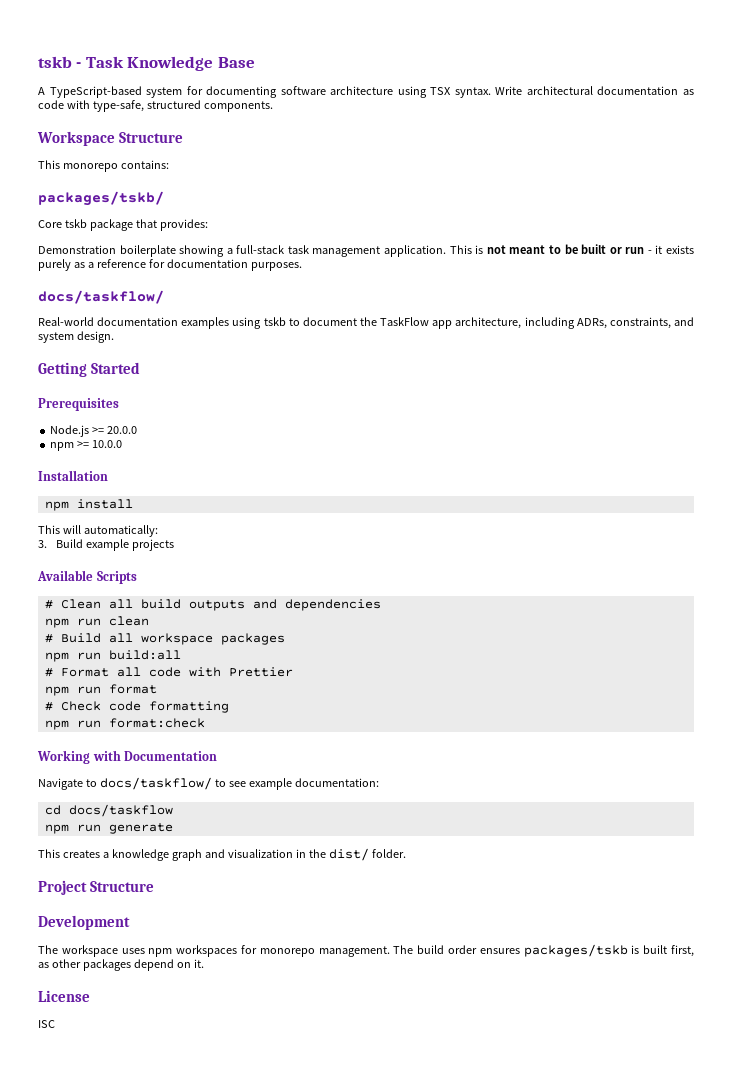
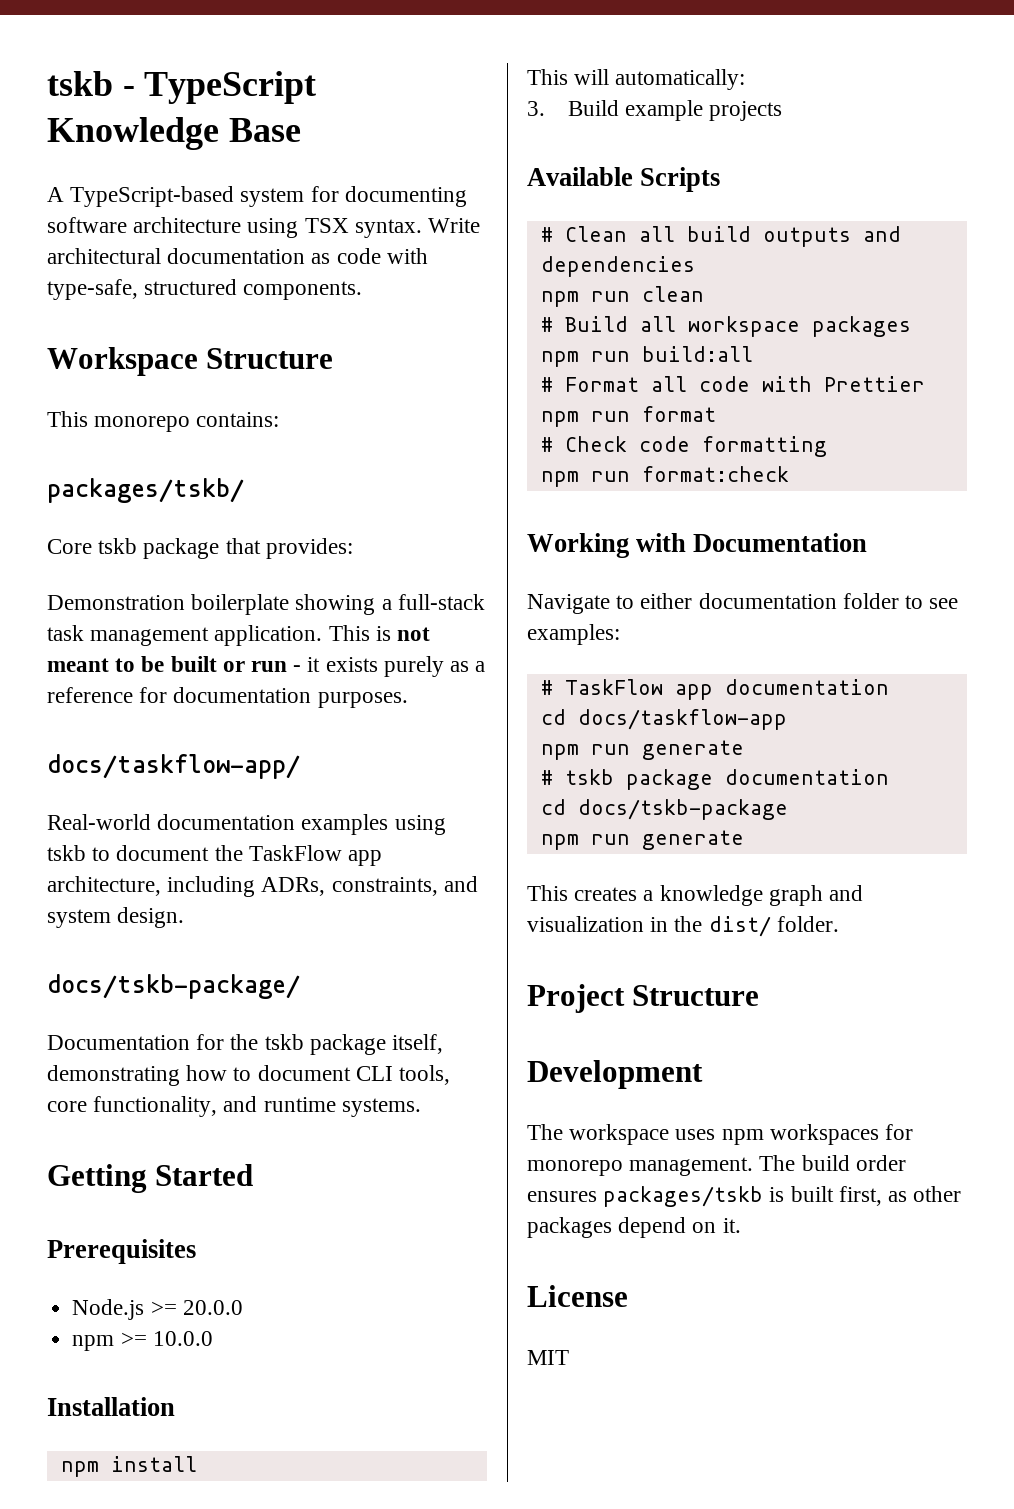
[85,56,124,68] Task -> [144,71,317,104] TypeScript
[38,290,164,304] docs/taskflow/ -> [47,754,300,779] docs/taskflow-app/
(114, 337) none -> [47,974,300,999] [47,1034,444,1055] [47,1065,451,1086] [47,1096,421,1117] // docs/tskb-package/ // Documentation for the tskb package itself, demonstrating how to document CLI tools, core functionality, and runtime systems.
[99,777,379,790] [44,804,173,817] docs/taskflow/ to see example documentation: // cd docs/taskflow -> [640,593,959,609] [527,624,620,645] [540,679,889,700] [540,709,787,730] [540,740,744,760] [540,769,889,790] [540,799,788,820] either documentation folder to see examples: // # TaskFlow app documentation // cd docs/taskflow-app // npm run generate // # tskb package documentation // cd docs/tskb-package
[38,1020,55,1028] ISC -> [527,1350,569,1365] MIT

